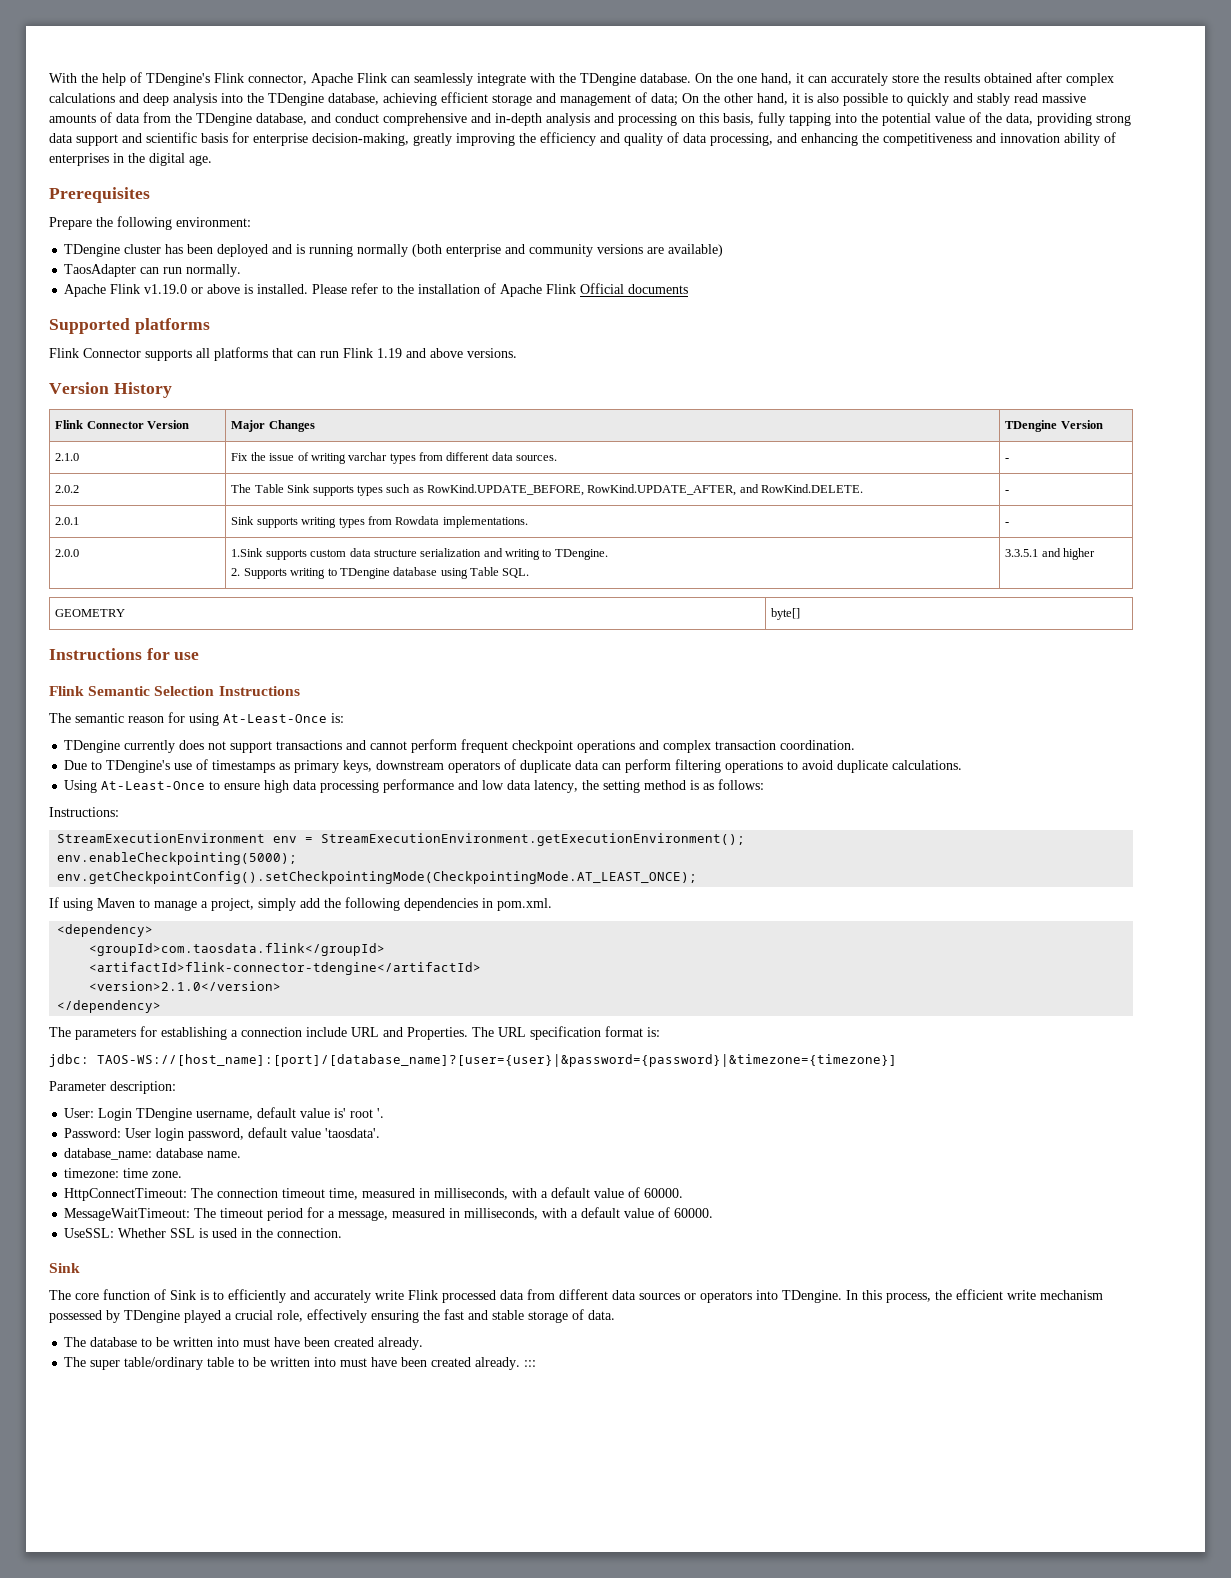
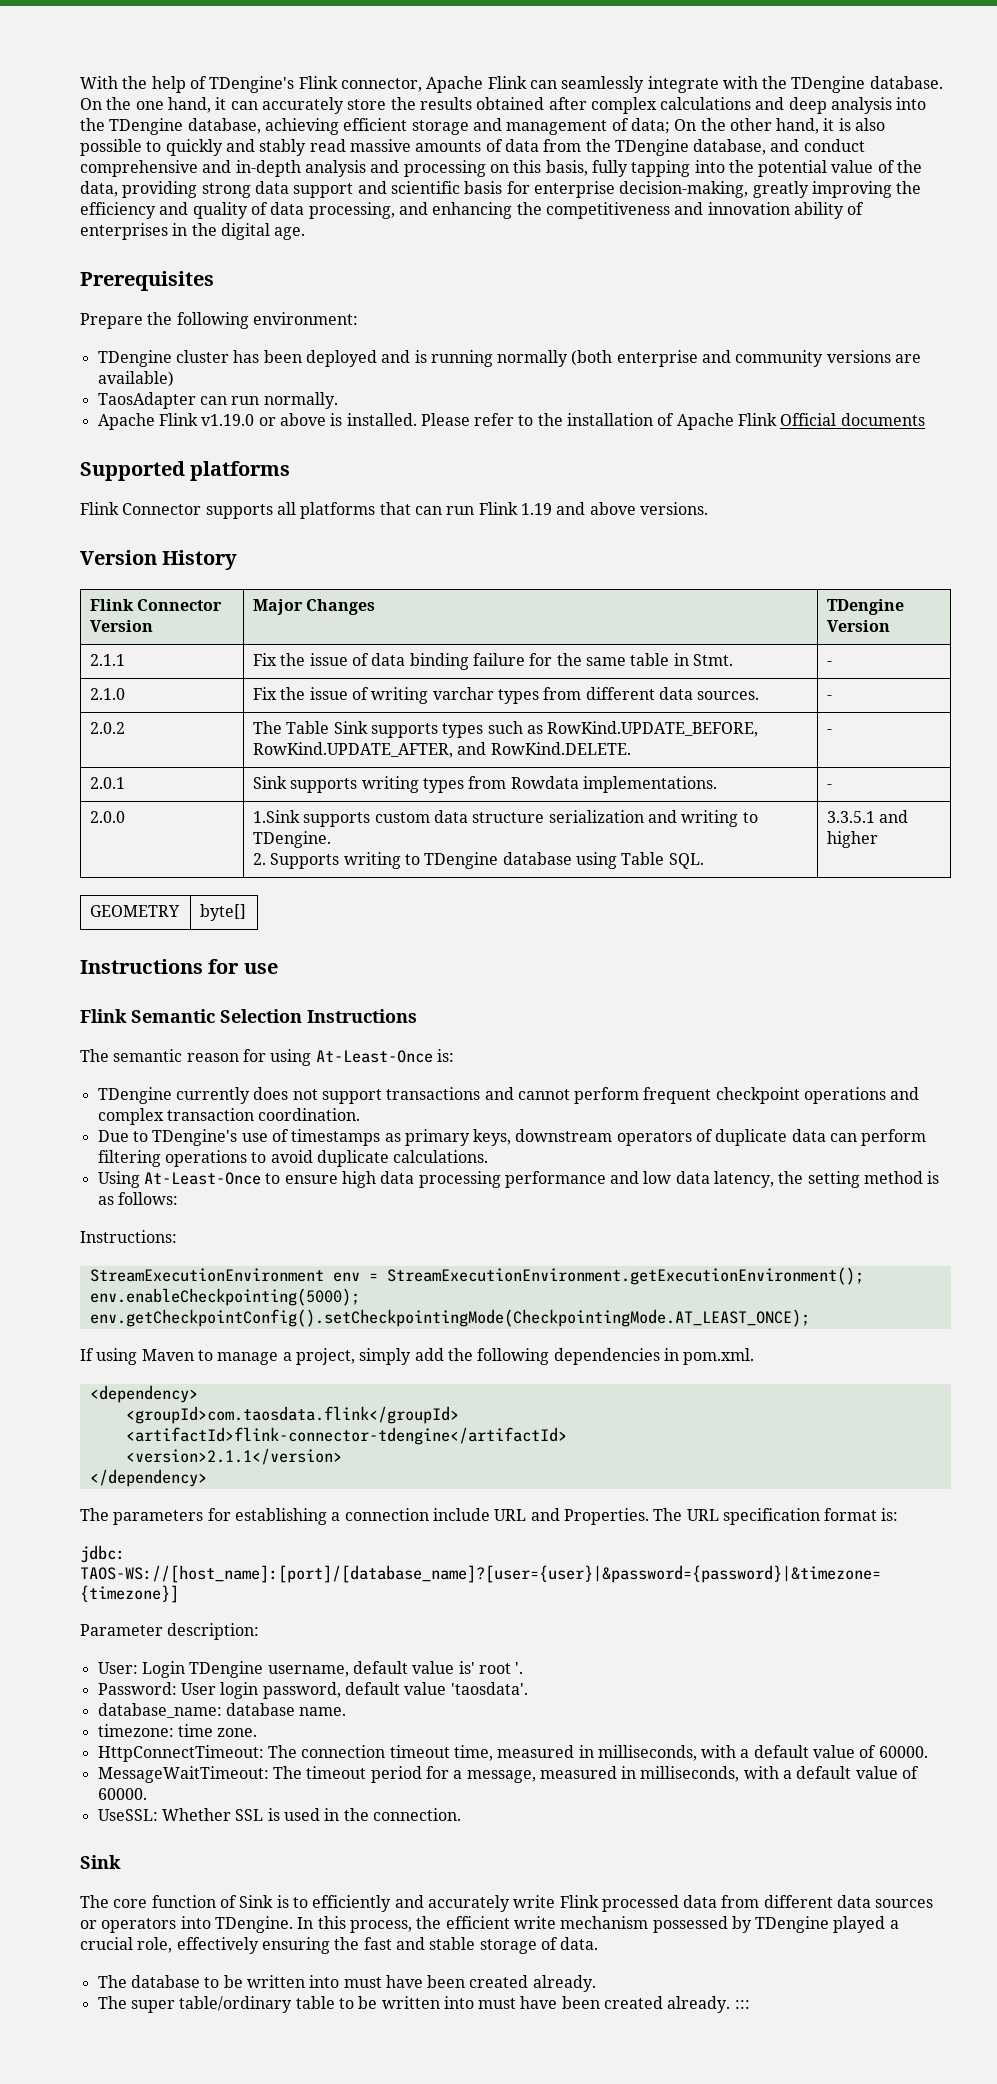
(1103, 424) none -> [90,654,126,666] [253,653,733,670] [827,661,833,666] // 2.1.1 | Fix the issue of data binding failure for the same table in Stmt. | -
[89,981,282,991] <version>2.1.0</version> -> [125,1448,342,1465] <version>2.1.1</version>

